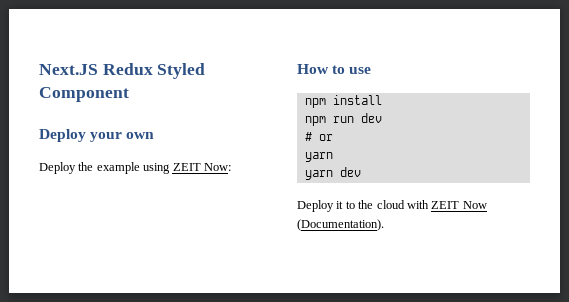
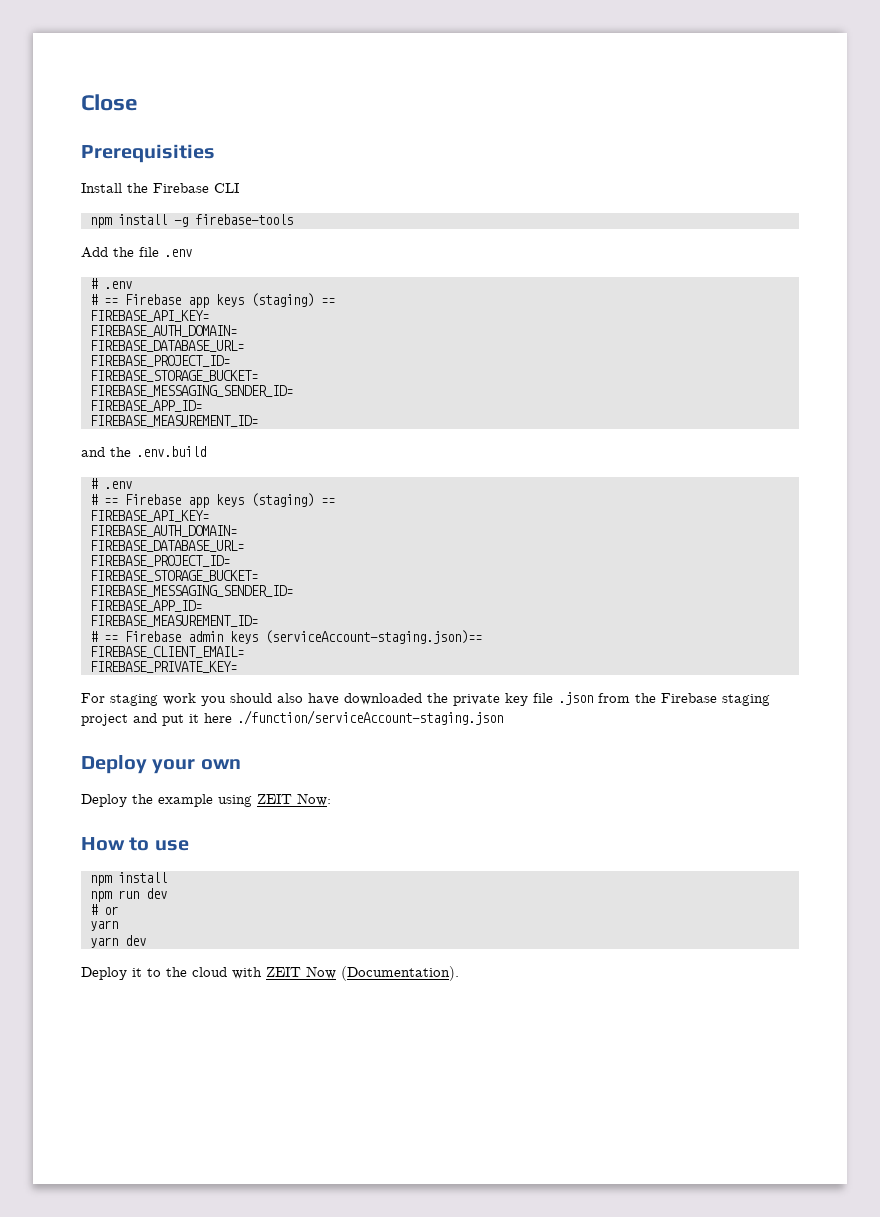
[39,63,206,79] [39,87,129,102] Next.JS Redux Styled Component -> [81,94,138,111] [81,144,215,163] [81,183,239,193] [90,214,293,228] [81,247,192,258] [90,278,132,289] [90,293,335,308] [90,310,209,322] [90,325,237,337] [90,340,244,352] [90,355,230,367] [90,370,258,382] [90,385,293,397] [90,400,202,412] [90,415,258,427] [81,446,206,457] [90,478,132,489] [90,493,335,508] [90,510,209,522] [90,525,237,537] [90,540,244,552] [90,555,230,567] [90,570,258,582] [90,585,293,597] [90,600,202,612] [90,615,258,627] [90,630,482,644] [90,646,244,658] [90,661,237,673] [81,692,770,706] [81,710,503,726] Close // Prerequisities // Install the Firebase CLI // npm install -g firebase-tools // Add the file .env // # .env // # == Firebase app keys (staging) == // FIREBASE_API_KEY= // FIREBASE_AUTH_DOMAIN= // FIREBASE_DATABASE_URL= // FIREBASE_PROJECT_ID= // FIREBASE_STORAGE_BUCKET= // FIREBASE_MESSAGING_SENDER_ID= // FIREBASE_APP_ID= // FIREBASE_MEASUREMENT_ID= // and the .env.build // # .env // # == Firebase app keys (staging) == // FIREBASE_API_KEY= // FIREBASE_AUTH_DOMAIN= // FIREBASE_DATABASE_URL= // FIREBASE_PROJECT_ID= // FIREBASE_STORAGE_BUCKET= // FIREBASE_MESSAGING_SENDER_ID= // FIREBASE_APP_ID= // FIREBASE_MEASUREMENT_ID= // # == Firebase admin keys (serviceAccount-staging.json)== // FIREBASE_CLIENT_EMAIL= // FIREBASE_PRIVATE_KEY= // For staging work you should also have downloaded the private key file .json from the Firebase staging project and put it here ./function/serviceAccount-staging.json

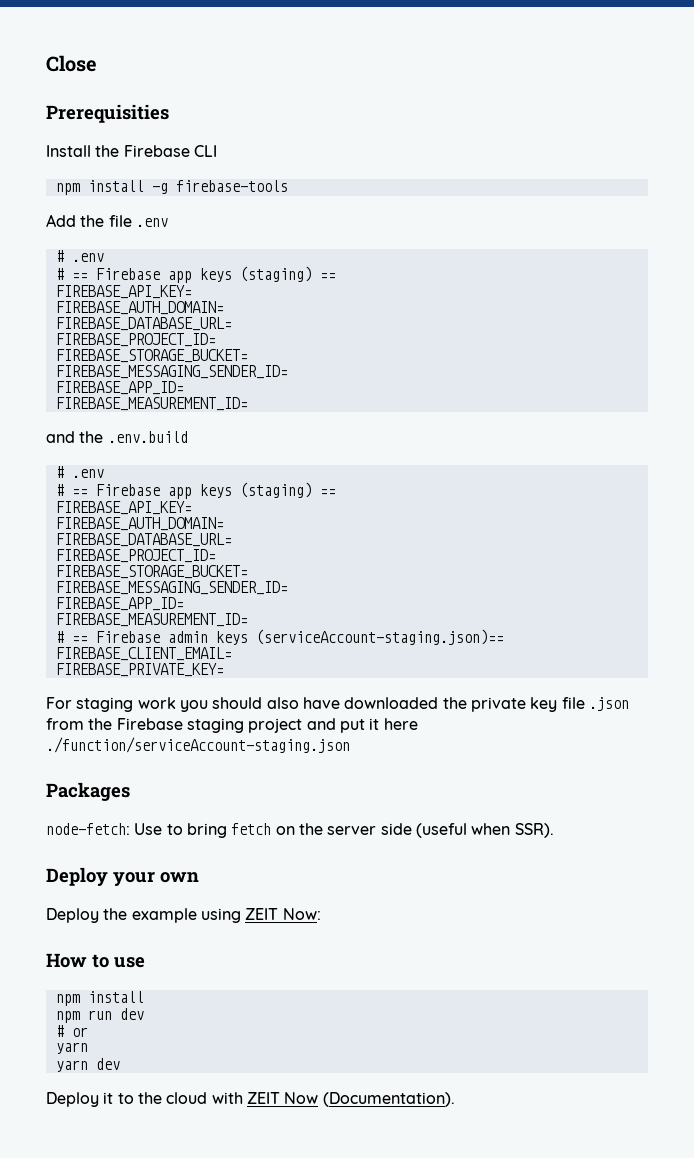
(503, 717) none -> [46,782,130,801] [46,823,554,838] // Packages // node-fetch: Use to bring fetch on the server side (useful when SSR).

